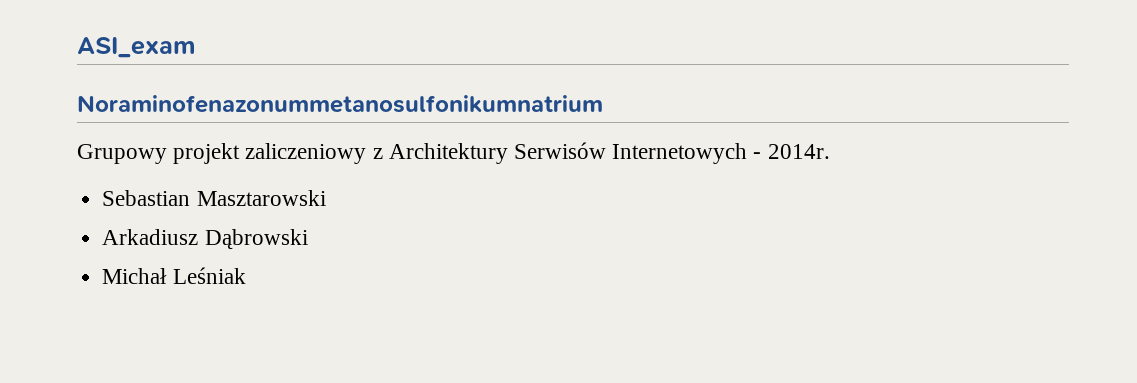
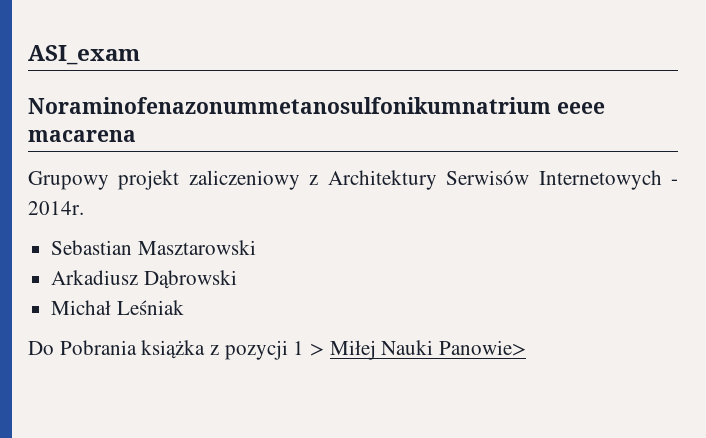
(603, 104) none -> [556,102,605,114] [28,130,136,142] eeee macarena
(246, 275) none -> [28,340,527,360] // Do Pobrania książka z pozycji 1 > Miłej Nauki Panowie>

